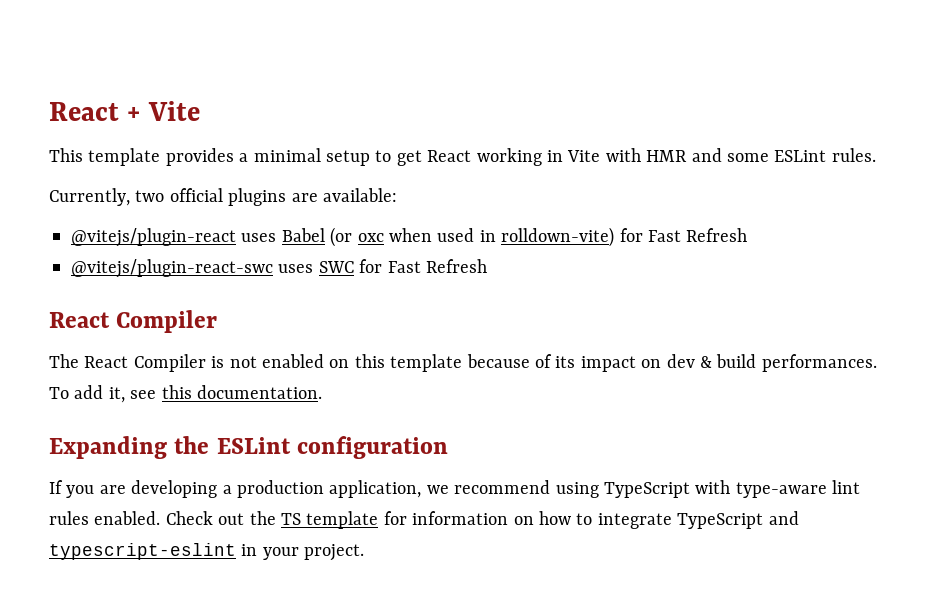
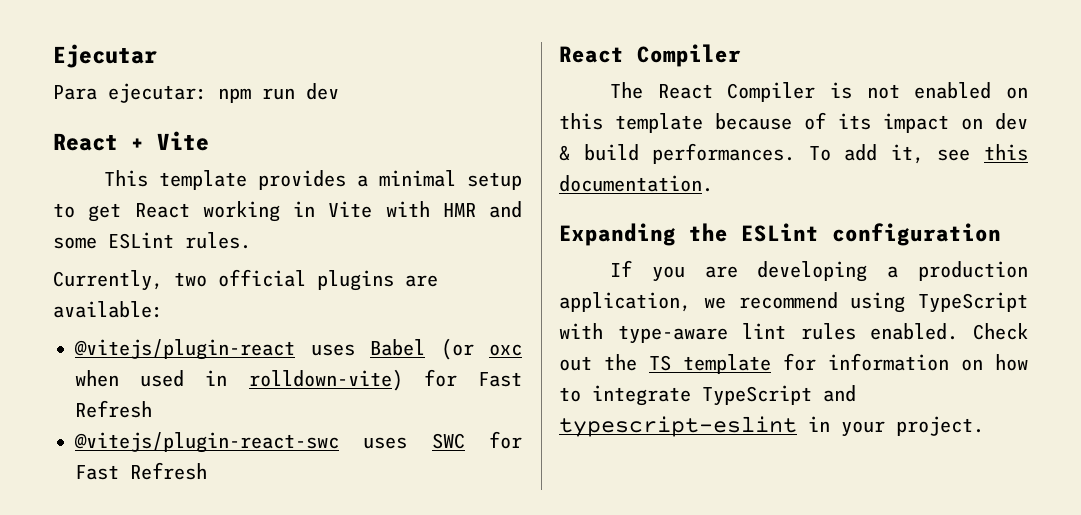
(49, 111) none -> [53,44,157,68] [53,83,339,103] Ejecutar // Para ejecutar: npm run dev //

